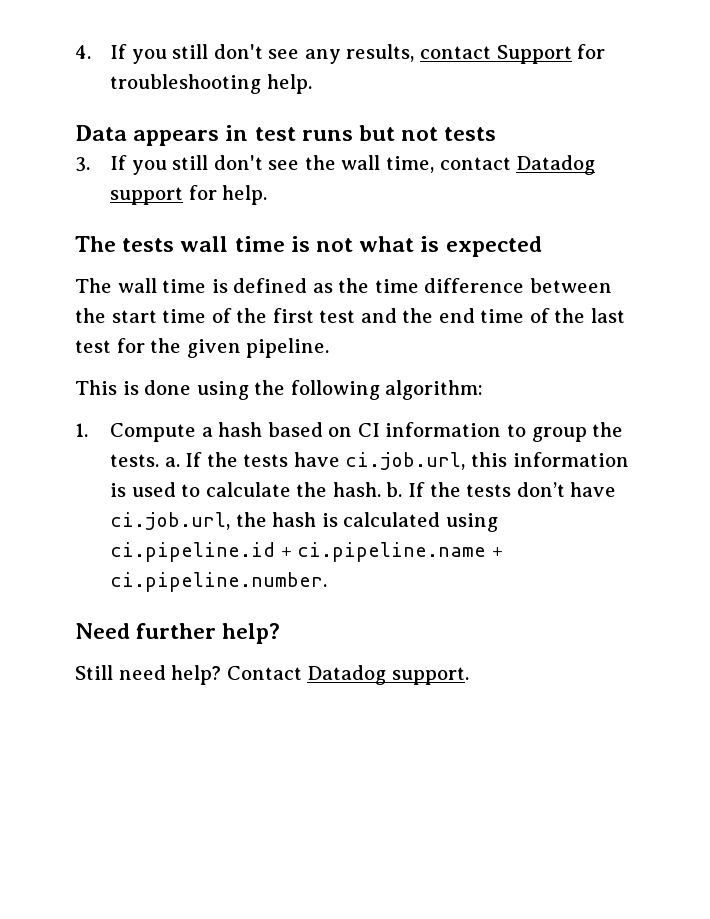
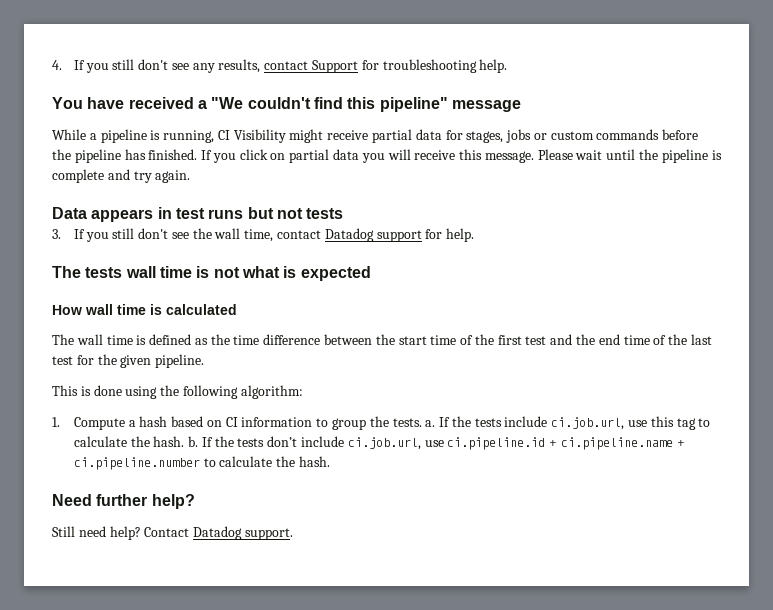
(312, 84) none -> [52,97,521,112] [52,129,699,143] [52,149,722,163] [52,169,191,183] // You have received a "We couldn't find this pipeline" message // While a pipeline is running, CI Visibility might receive partial data for stages, jobs or custom commands before the pipeline has finished. If you click on partial data you will receive this message. Please wait until the pipeline is complete and try again.
(542, 246) none -> [52,304,237,315] // How wall time is calculated
[293,452,629,470] [110,482,176,497] have ci.job.url, this information is used -> [504,416,696,430] include ci.job.url, use this tag
[570,482,617,497] [110,512,498,532] [110,542,503,562] [110,572,328,592] have ci.job.url, the hash is calculated using ci.pipeline.id + ci.pipeline.name + ci.pipeline.number. -> [301,436,685,450] [73,456,330,470] include ci.job.url, use ci.pipeline.id + ci.pipeline.name + ci.pipeline.number to calculate the hash.

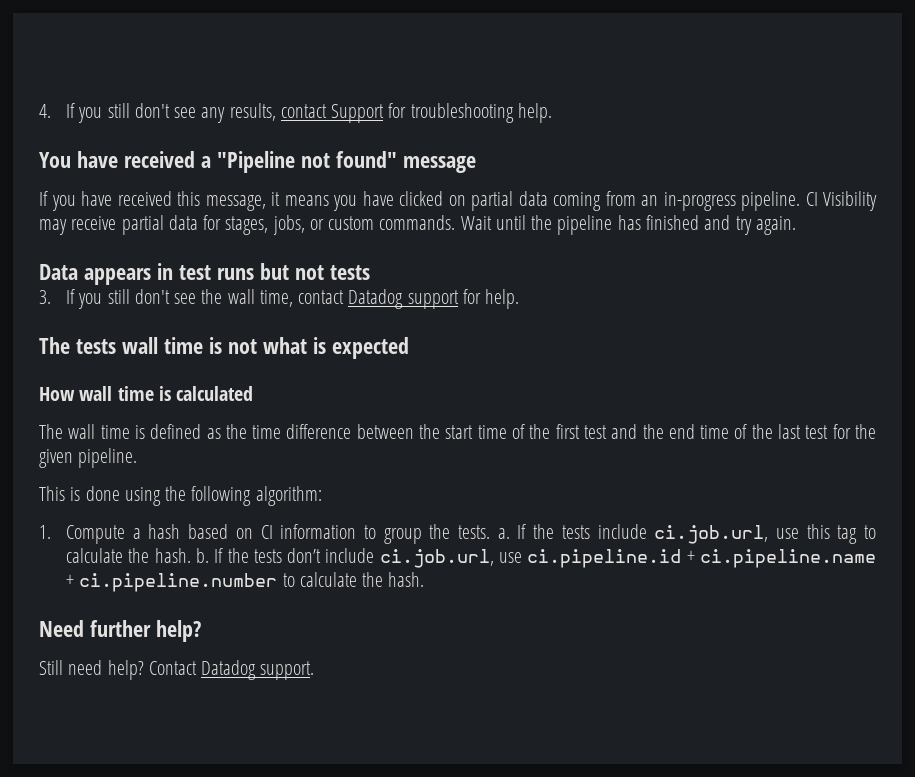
[211,97,521,112] [52,129,215,143] "We couldn't find this pipeline" message // While a pipeline is running, -> [216,151,476,173] [39,191,800,211] "Pipeline not found" message // If you have received this message, it means you have clicked on partial data coming from an in-progress pipeline.
[289,129,324,143] might -> [39,219,67,235] may
[506,129,532,143] jobs -> [272,215,305,235] jobs,
[596,129,699,140] [52,149,722,163] [52,169,104,183] commands before the pipeline has finished. If you click on partial data you will receive this message. Please wait until the pipeline is complete -> [379,215,699,235] commands. Wait until the pipeline has finished

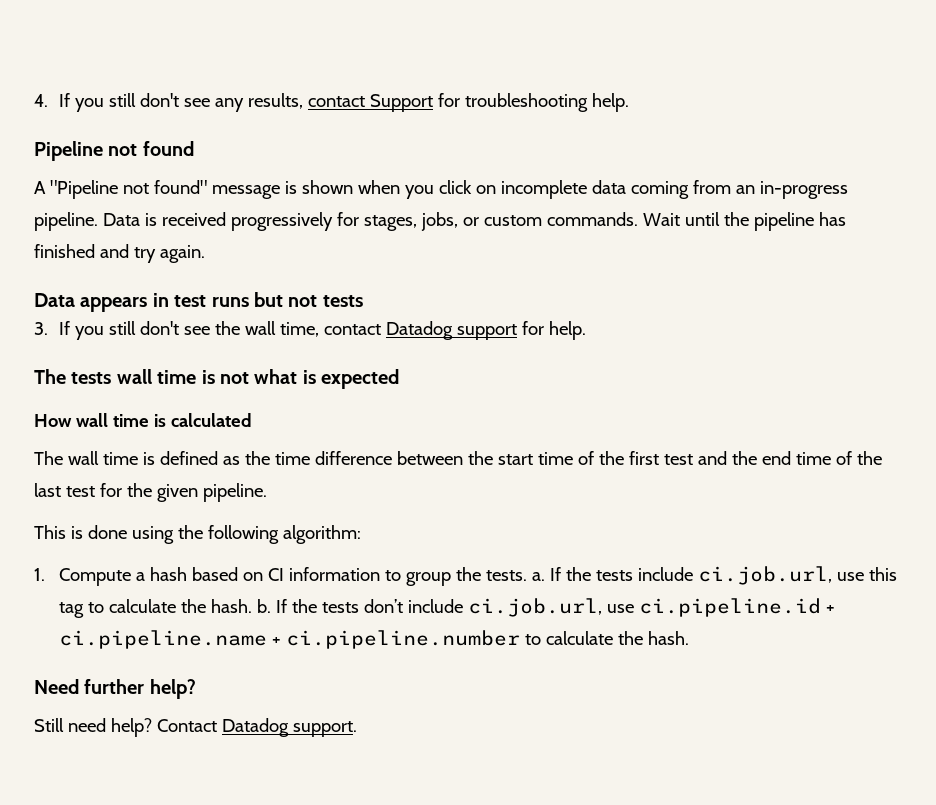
[39,151,211,168] You have received a -> [34,141,194,161] [34,181,46,194] Pipeline not found // A
[39,191,513,211] // If you have received this message, it means you have clicked on partial -> [284,180,587,199] is shown when you click on incomplete
[805,191,877,211] [39,215,198,235] CI Visibility may receive partial data -> [102,212,333,231] Data is received progressively

